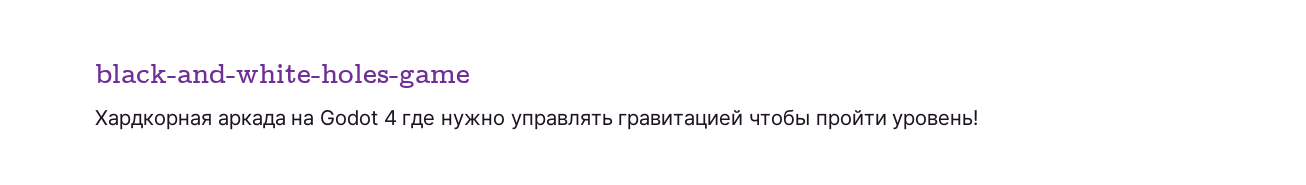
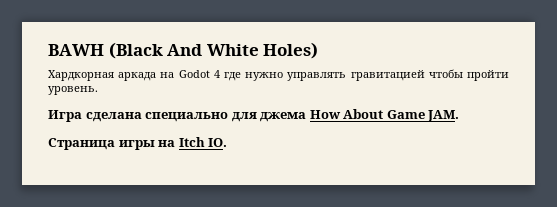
[95,64,470,88] black-and-white-holes-game -> [48,42,319,59] BAWH (Black And White Holes)
[892,110,979,130] уровень! -> [48,86,98,95] [48,109,460,122] [48,137,228,150] уровень. // Игра сделана специально для джема How About Game JAM. // Страница игры на Itch IO.

